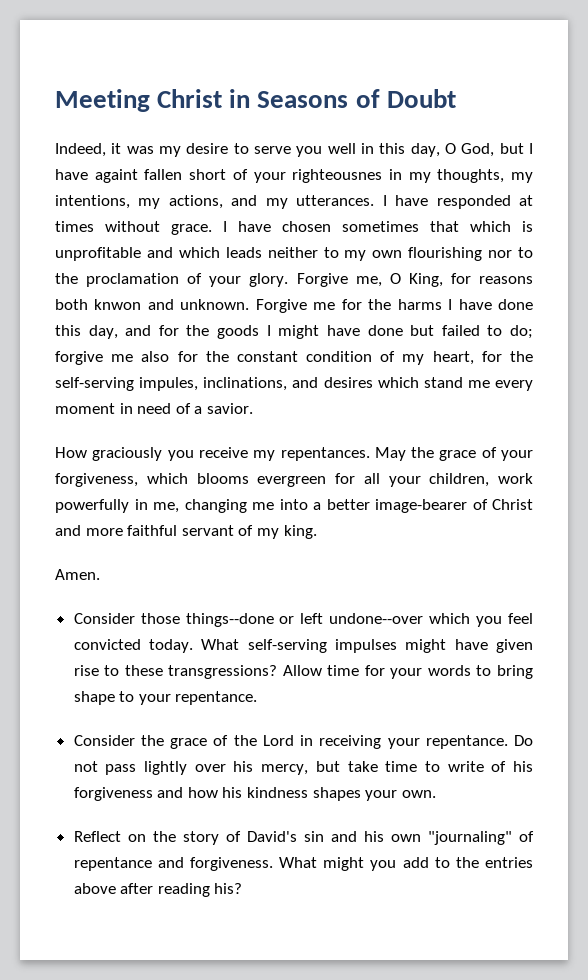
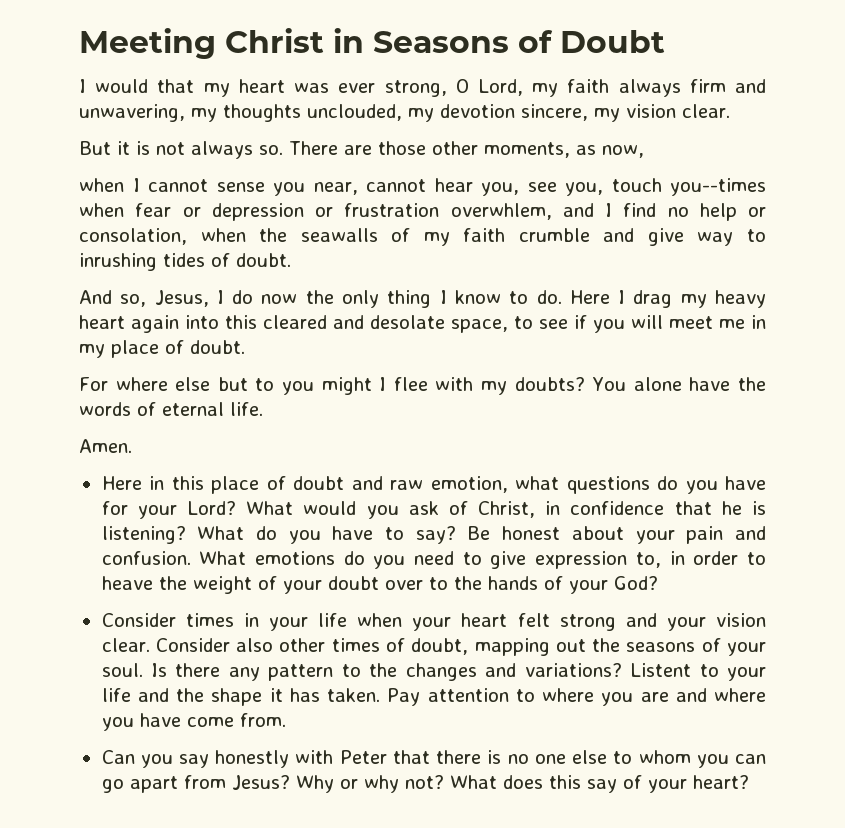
[55,143,533,157] [55,169,533,183] [55,195,534,209] [55,221,533,235] [55,247,533,261] [55,273,534,287] [55,299,533,313] [55,325,534,339] [55,351,533,365] [55,377,533,391] [55,403,253,414] [55,447,533,461] [55,473,533,487] [55,499,533,513] [55,525,317,539] [55,569,100,580] [73,613,534,627] [73,639,533,653] [73,665,533,679] [73,691,258,705] [73,735,533,749] [73,761,533,775] [73,787,436,801] [73,831,534,845] [73,857,533,871] [73,883,243,897] Indeed, it was my desire to serve you well in this day, O God, but I have againt fallen short of your righteousnes in my thoughts, my intentions, my actions, and my utterances. I have responded at times without grace. I have chosen sometimes that which is unprofitable and which leads neither to my own flourishing nor to the proclamation of your glory. Forgive me, O King, for reasons both knwon and unknown. Forgive me for the harms I have done this day, and for the goods I might have done but failed to do; forgive me also for the constant condition of my heart, for the self-serving impules, inclinations, and desires which stand me every moment in need of a savior. // How graciously you receive my repentances. May the grace of your forgiveness, which blooms evergreen for all your children, work powerfully in me, changing me into a better image-bearer of Christ and more faithful servant of my king. // Amen. // Consider those things--done or left undone--over which you feel convicted today. What self-serving impulses might have given rise to these transgressions? Allow time for your words to bring shape to your repentance. // Consider the grace of the Lord in receiving your repentance. Do not pass lightly over his mercy, but take time to write of his forgiveness and how his kindness shapes your own. // Reflect on the story of David's sin and his own "journaling" of repentance and forgiveness. What might you add to the entries above after reading his? -> [79,79,766,97] [79,104,730,122] [79,141,644,159] [79,178,766,196] [79,203,766,221] [79,228,766,246] [79,253,291,271] [79,290,766,308] [79,315,766,333] [79,340,245,358] [79,377,767,395] [79,402,263,416] [79,439,132,453] [101,476,767,494] [101,501,766,519] [101,526,766,544] [101,551,766,569] [101,576,658,594] [101,613,767,631] [101,638,767,656] [101,663,766,681] [101,688,767,706] [101,713,286,731] [101,750,767,768] [101,775,749,793] I would that my heart was ever strong, O Lord, my faith always firm and unwavering, my thoughts unclouded, my devotion sincere, my vision clear. // But it is not always so. There are those other moments, as now, // when I cannot sense you near, cannot hear you, see you, touch you--times when fear or depression or frustration overwhlem, and I find no help or consolation, when the seawalls of my faith crumble and give way to inrushing tides of doubt. // And so, Jesus, I do now the only thing I know to do. Here I drag my heavy heart again into this cleared and desolate space, to see if you will meet me in my place of doubt. // For where else but to you might I flee with my doubts? You alone have the words of eternal life. // Amen. // Here in this place of doubt and raw emotion, what questions do you have for your Lord? What would you ask of Christ, in confidence that he is listening? What do you have to say? Be honest about your pain and confusion. What emotions do you need to give expression to, in order to heave the weight of your doubt over to the hands of your God? // Consider times in your life when your heart felt strong and your vision clear. Consider also other times of doubt, mapping out the seasons of your soul. Is there any pattern to the changes and variations? Listent to your life and the shape it has taken. Pay attention to where you are and where you have come from. // Can you say honestly with Peter that there is no one else to whom you can go apart from Jesus? Why or why not? What does this say of your heart?

